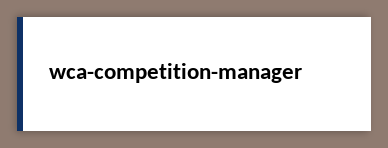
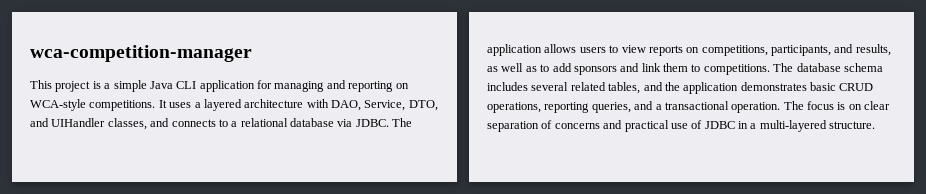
(302, 73) none -> [30,80,409,92] [30,99,438,111] [30,118,413,130] [487,44,891,56] [487,63,883,75] [487,82,874,94] [487,101,891,113] [487,120,876,132] // This project is a simple Java CLI application for managing and reporting on WCA-style competitions. It uses a layered architecture with DAO, Service, DTO, and UIHandler classes, and connects to a relational database via JDBC. The application allows users to view reports on competitions, participants, and results, as well as to add sponsors and link them to competitions. The database schema includes several related tables, and the application demonstrates basic CRUD operations, reporting queries, and a transactional operation. The focus is on clear separation of concerns and practical use of JDBC in a multi-layered structure.

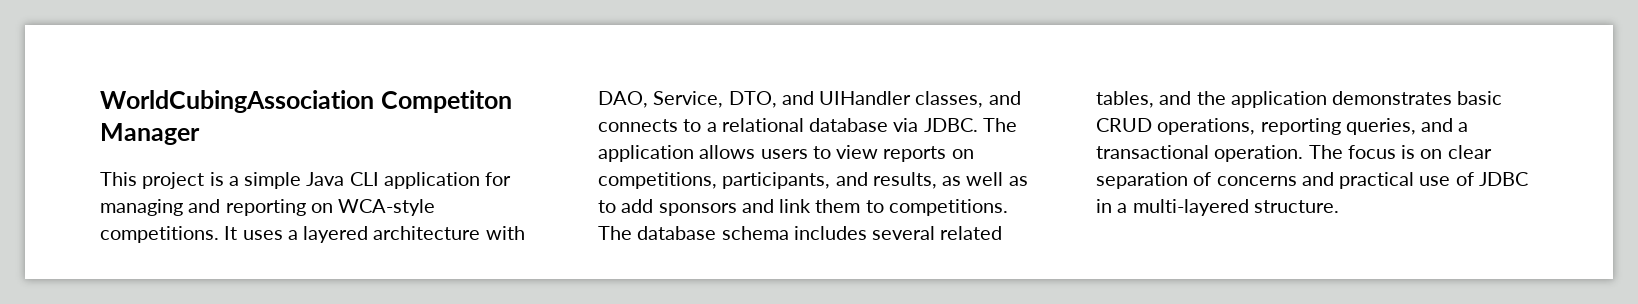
[30,45,252,62] wca-competition-manager -> [100,90,512,113] [100,123,200,145] WorldCubingAssociation Competiton Manager

